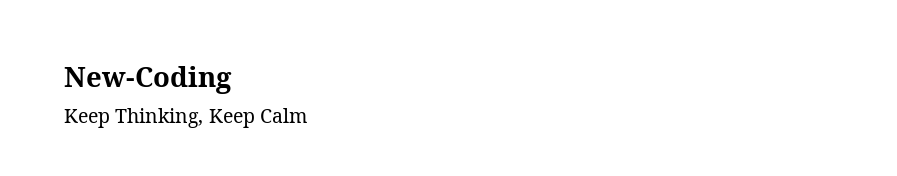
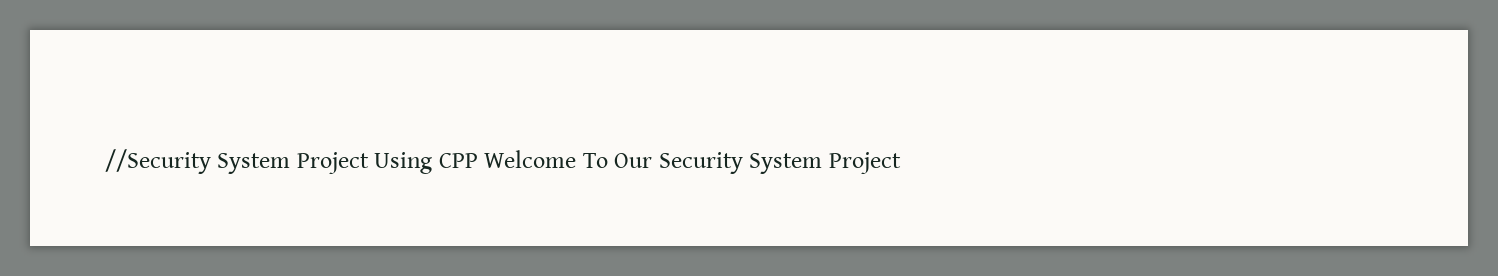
[64,66,232,94] [64,108,307,128] New-Coding // Keep Thinking, Keep Calm -> [105,149,901,174] //Security System Project Using CPP Welcome To Our Security System Project

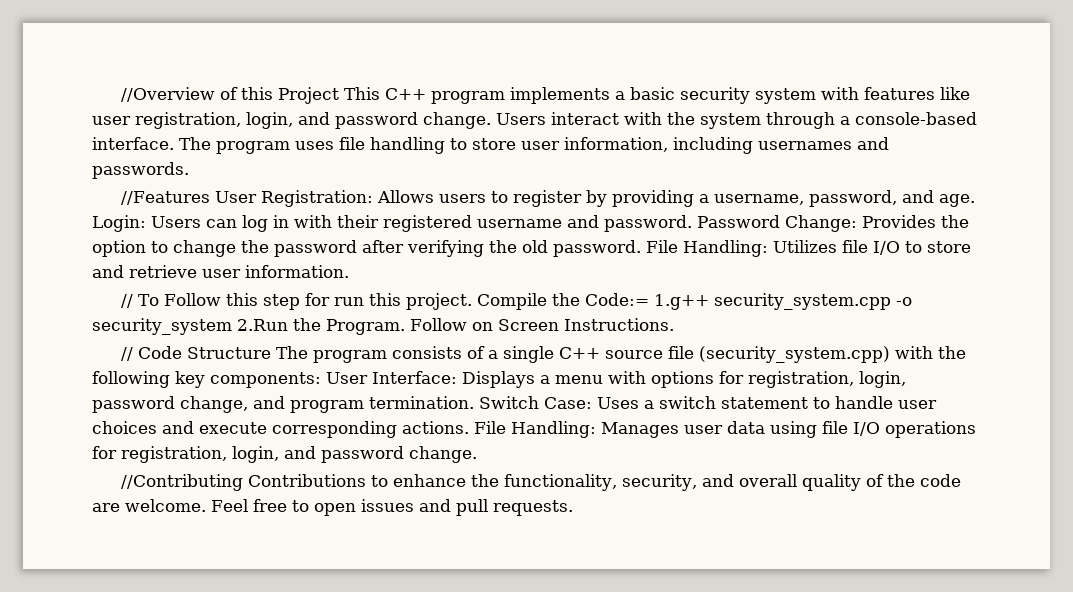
[105,149,901,174] //Security System Project Using CPP Welcome To Our Security System Project -> [121,87,971,104] [92,112,977,129] [92,137,889,154] [92,162,189,179] [121,190,976,207] [92,215,969,232] [92,240,971,257] [92,265,349,278] [121,293,913,310] [92,318,674,335] [121,346,967,363] [92,371,906,388] [92,396,937,413] [92,421,976,438] [92,446,477,463] [121,474,962,491] [92,499,573,516] //Overview of this Project This C++ program implements a basic security system with features like user registration, login, and password change. Users interact with the system through a console-based interface. The program uses file handling to store user information, including usernames and passwords. // //Features User Registration: Allows users to register by providing a username, password, and age. Login: Users can log in with their registered username and password. Password Change: Provides the option to change the password after verifying the old password. File Handling: Utilizes file I/O to store and retrieve user information. // // To Follow this step for run this project. Compile the Code:= 1.g++ security_system.cpp -o security_system 2.Run the Program. Follow on Screen Instructions. // // Code Structure The program consists of a single C++ source file (security_system.cpp) with the following key components: User Interface: Displays a menu with options for registration, login, password change, and program termination. Switch Case: Uses a switch statement to handle user choices and execute corresponding actions. File Handling: Manages user data using file I/O operations for registration, login, and password change. // //Contributing Contributions to enhance the functionality, security, and overall quality of the code are welcome. Feel free to open issues and pull requests.

